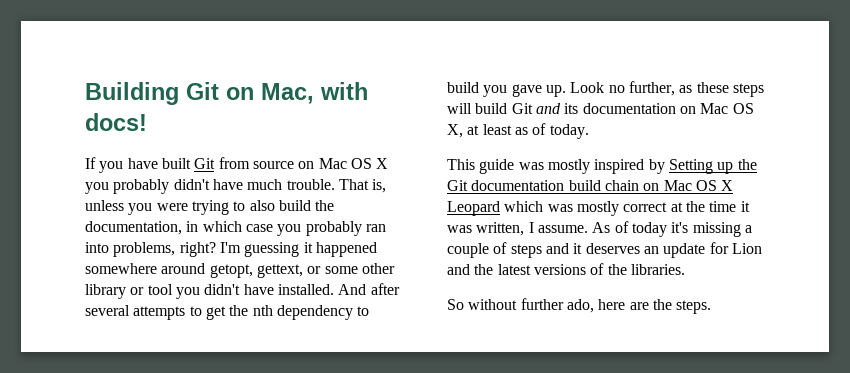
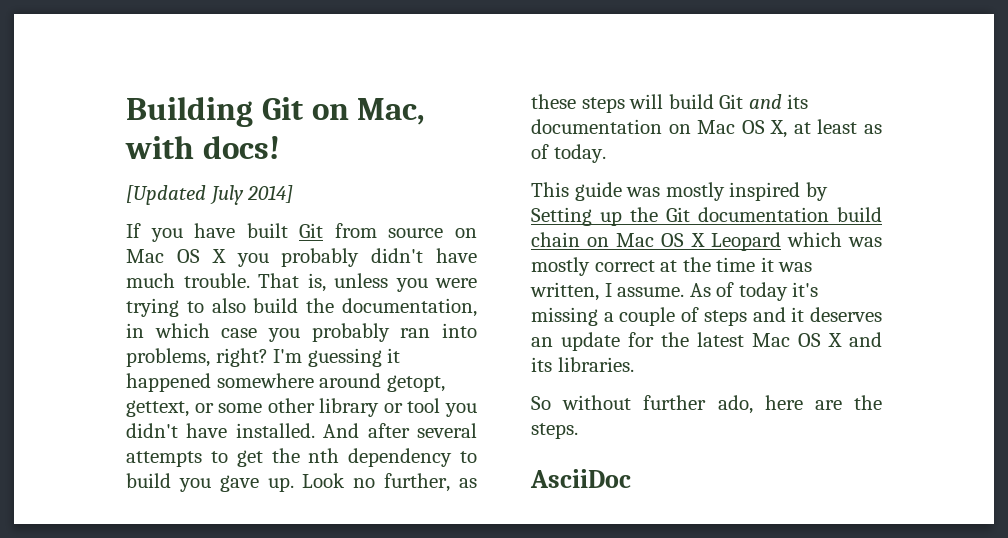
(147, 122) none -> [126,185,294,205] // [Updated July 2014]
[731,243,762,254] [447,263,627,275] Lion and the latest versions of the -> [661,332,882,347] [531,357,552,372] the latest Mac OS X and its
(712, 307) none -> [530,469,631,488] // AsciiDoc

